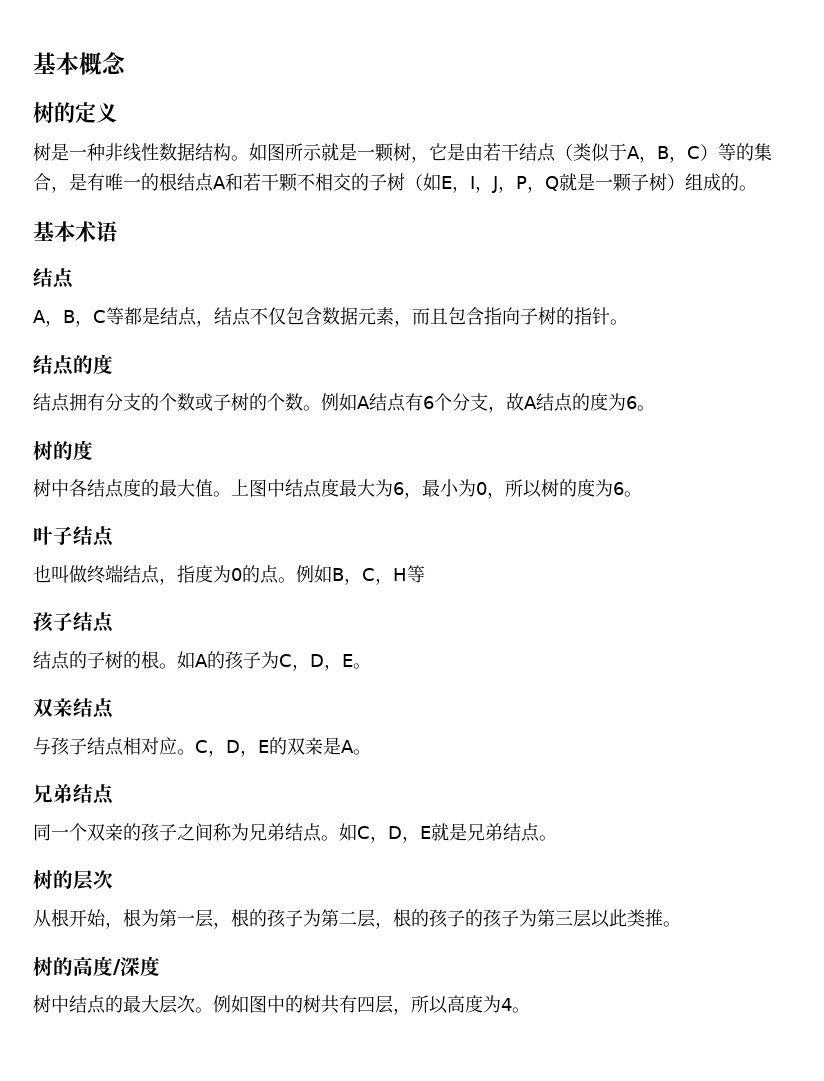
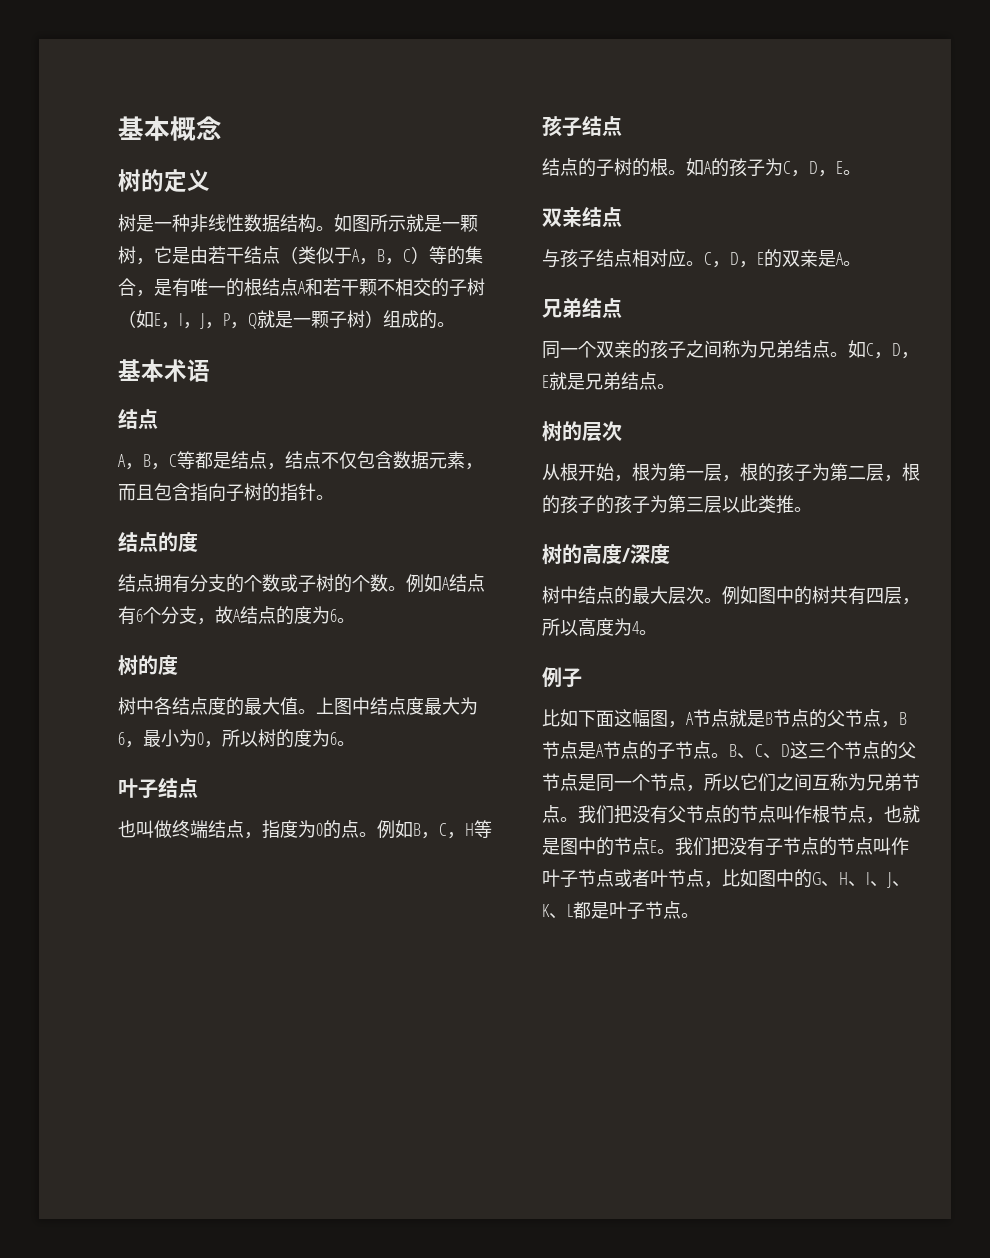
(530, 1010) none -> [542,667,582,688] [542,709,907,728] [542,741,916,760] [542,773,920,792] [542,805,920,824] [542,837,909,856] [542,869,910,888] [542,901,699,920] // 例子 // 比如下面这幅图，A节点就是B节点的父节点，B节点是A节点的子节点。B、C、D这三个节点的父节点是同一个节点，所以它们之间互称为兄弟节点。我们把没有父节点的节点叫作根节点，也就是图中的节点E。我们把没有子节点的节点叫作叶子节点或者叶节点，比如图中的G、H、I、J、K、L都是叶子节点。

